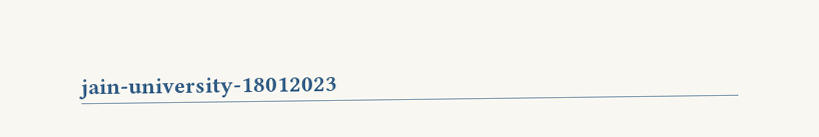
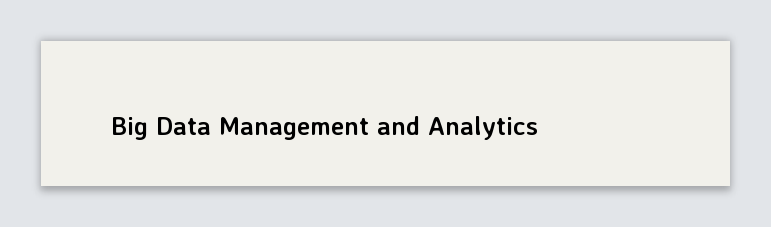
[79,75,338,100] jain-university-18012023 -> [111,116,538,140] Big Data Management and Analytics

